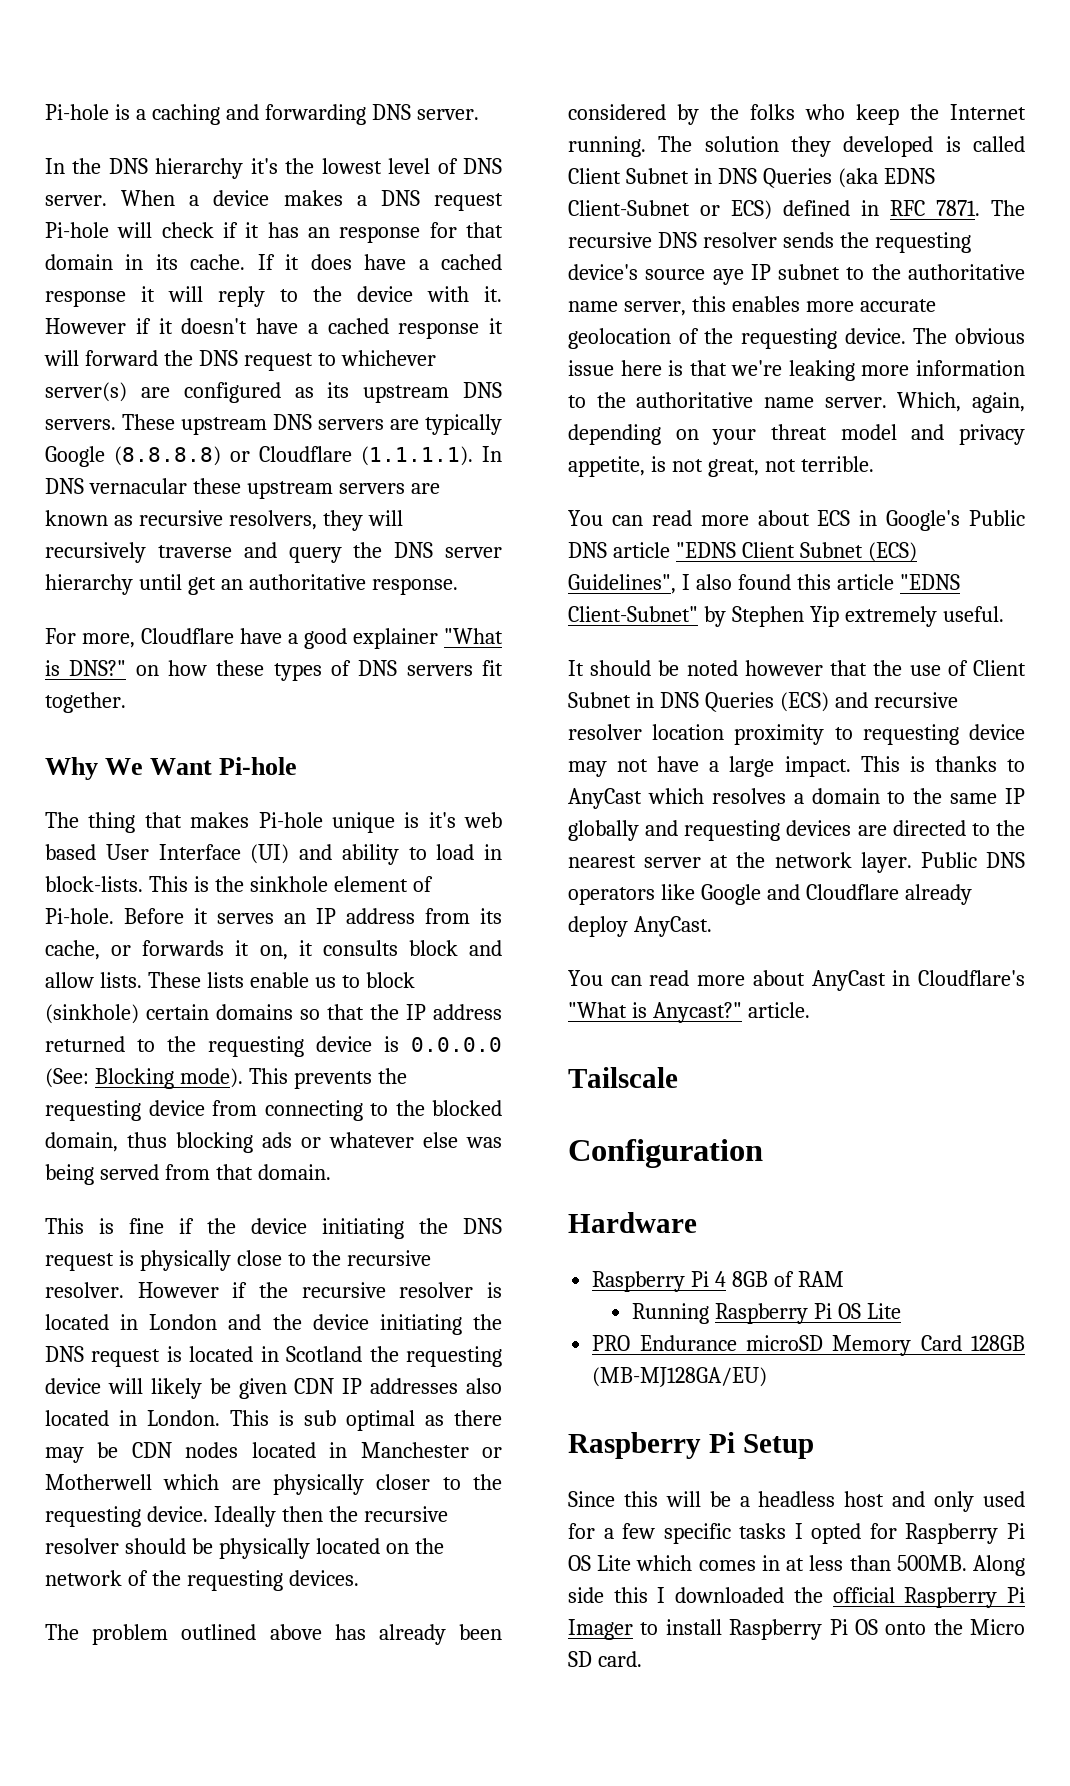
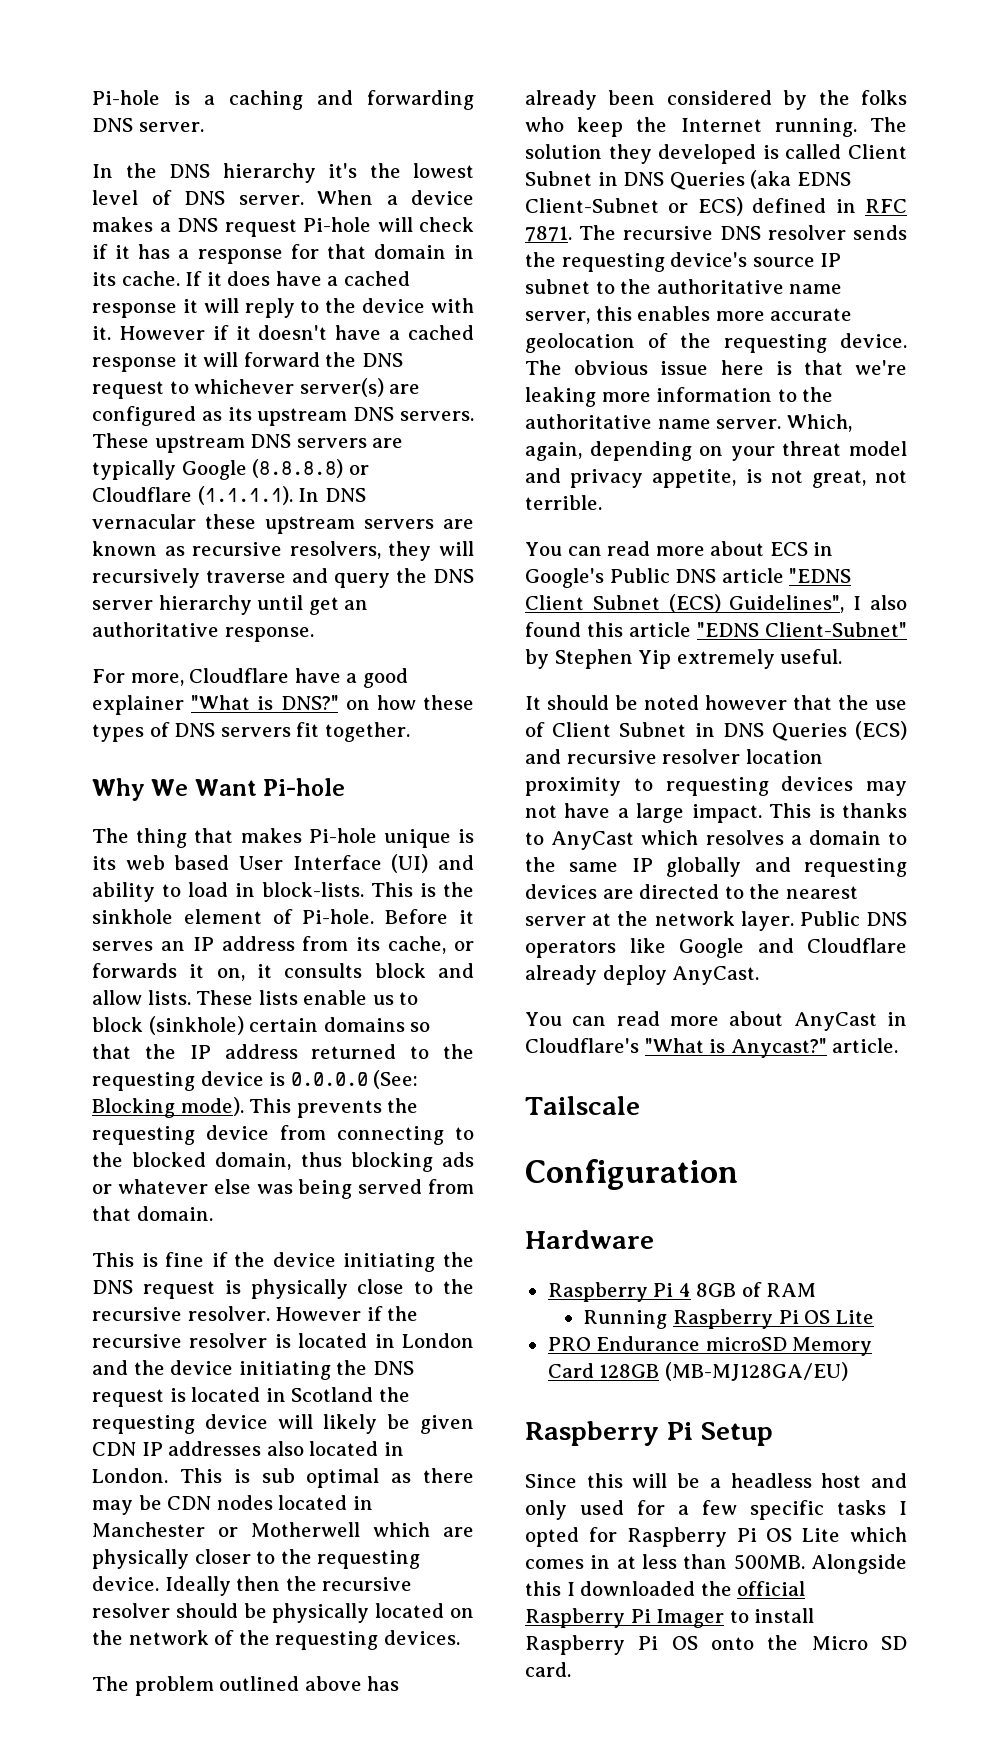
[308,227,331,238] an -> [178,249,190,259] a
[428,812,456,828] it's -> [92,856,116,870] its
[712,269,744,285] aye -> (815, 262) none
[969,724,1025,740] device -> [781,776,854,791] devices
[973,1555,1025,1576] [568,1587,604,1603] Along side -> [811,1554,907,1574] Alongside

